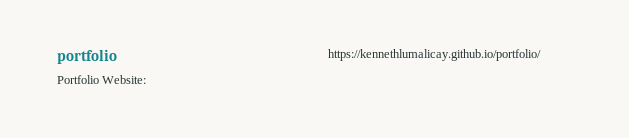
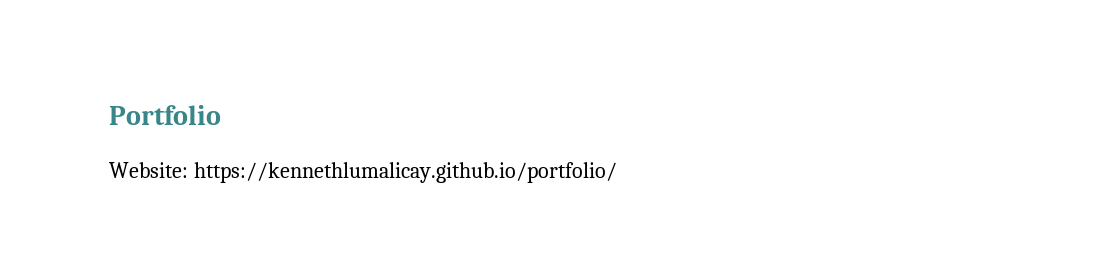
[57,49,117,64] [57,75,99,84] portfolio // Portfolio -> [109,105,221,125] Portfolio //

